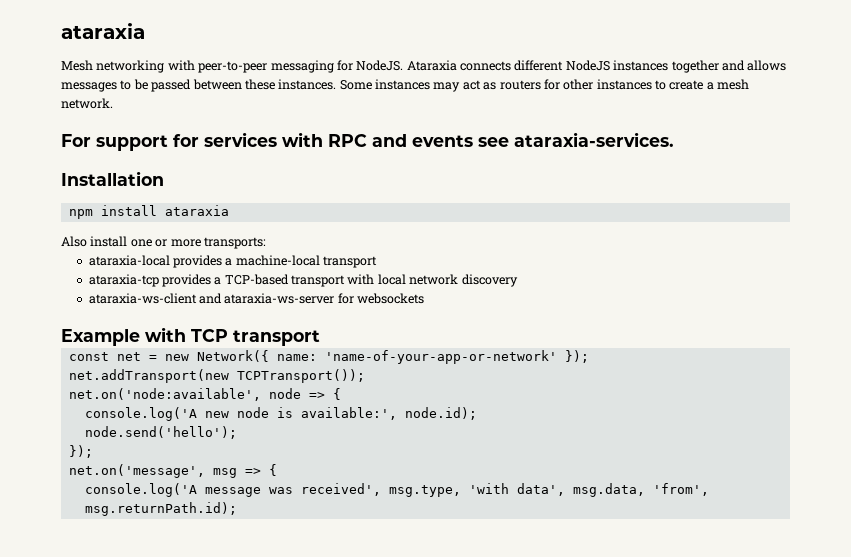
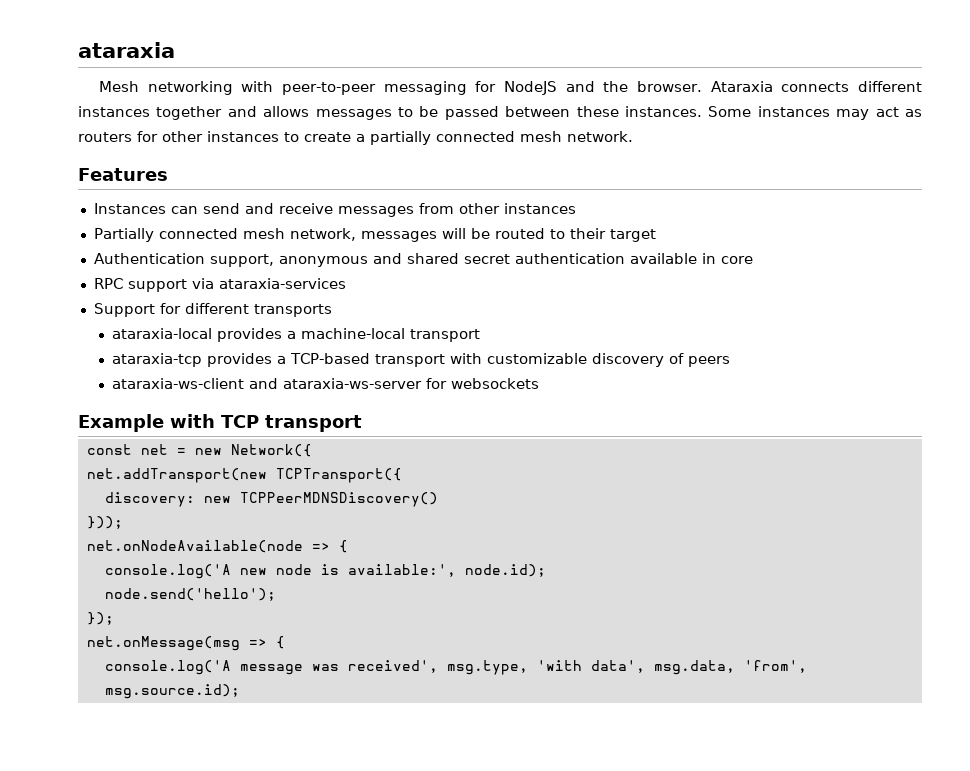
[356,60,404,71] NodeJS. -> [504,81,703,95] NodeJS and the browser.
[565,60,610,71] NodeJS -> (923, 86) none
(714, 86) none -> [370,131,515,145] partially connected
[61,132,674,151] [61,171,164,186] [68,205,229,219] [61,236,266,249] For support for services with RPC and events see ataraxia-services. // Installation // npm install ataraxia // Also install one or more transports: -> [78,168,168,181] [93,203,576,217] [93,228,656,242] [93,253,753,267] [93,278,346,292] [93,303,332,317] Features // Instances can send and receive messages from other instances // Partially connected mesh network, messages will be routed to their target // Authentication support, anonymous and shared secret authentication available in core // RPC support via ataraxia-services // Support for different transports
[377,274,459,285] local network -> [486,353,587,364] customizable
(518, 280) none -> [668,353,730,367] of peers
[276,350,589,364] [68,369,365,383] [68,388,301,401] name: 'name-of-your-app-or-network' }); // net.addTransport(new TCPTransport()); // net.on('node:available', node -> [86,468,402,483] [104,492,438,507] [86,516,123,529] [86,540,303,553] // net.addTransport(new TCPTransport({ // discovery: new TCPPeerMDNSDiscovery() // })); // net.onNodeAvailable(node
[68,464,237,478] net.on('message', msg -> [86,636,240,651] net.onMessage(msg
[84,502,237,516] msg.returnPath.id); -> [104,684,240,699] msg.source.id);

